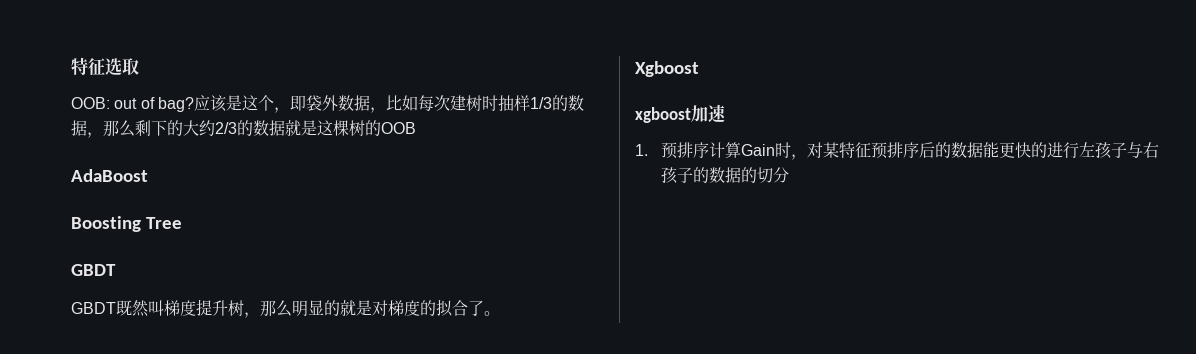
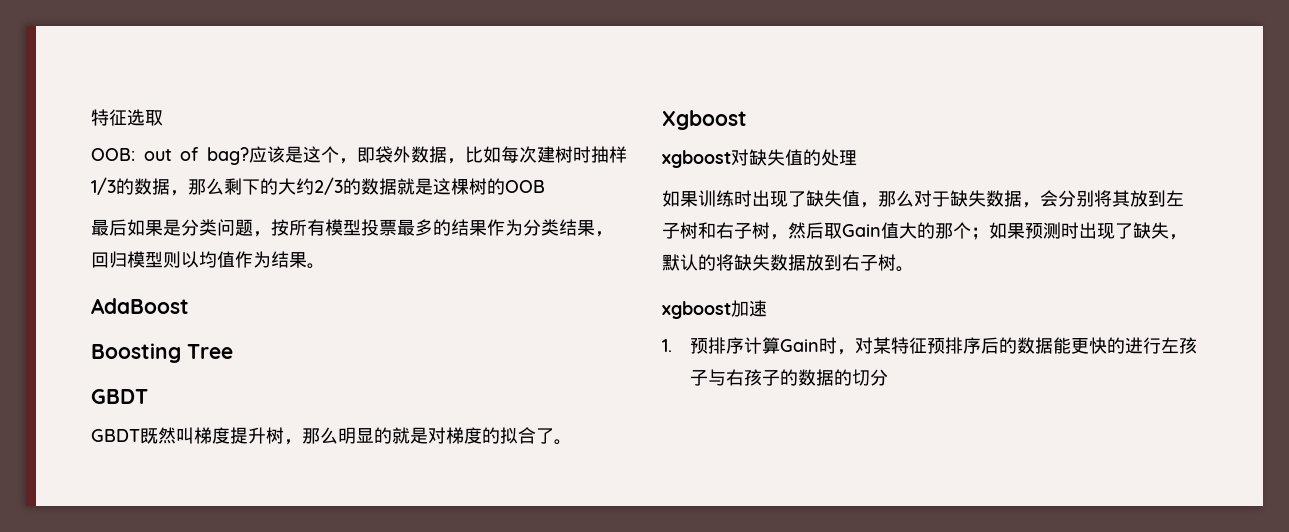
(416, 128) none -> [91,219,613,237] [91,251,325,269] // 最后如果是分类问题，按所有模型投票最多的结果作为分类结果，回归模型则以均值作为结果。
(699, 69) none -> [662,149,857,168] [662,190,1184,208] [662,222,1187,240] [662,254,914,272] // xgboost对缺失值的处理 // 如果训练时出现了缺失值，那么对于缺失数据，会分别将其放到左子树和右子树，然后取Gain值大的那个；如果预测时出现了缺失，默认的将缺失数据放到右子树。

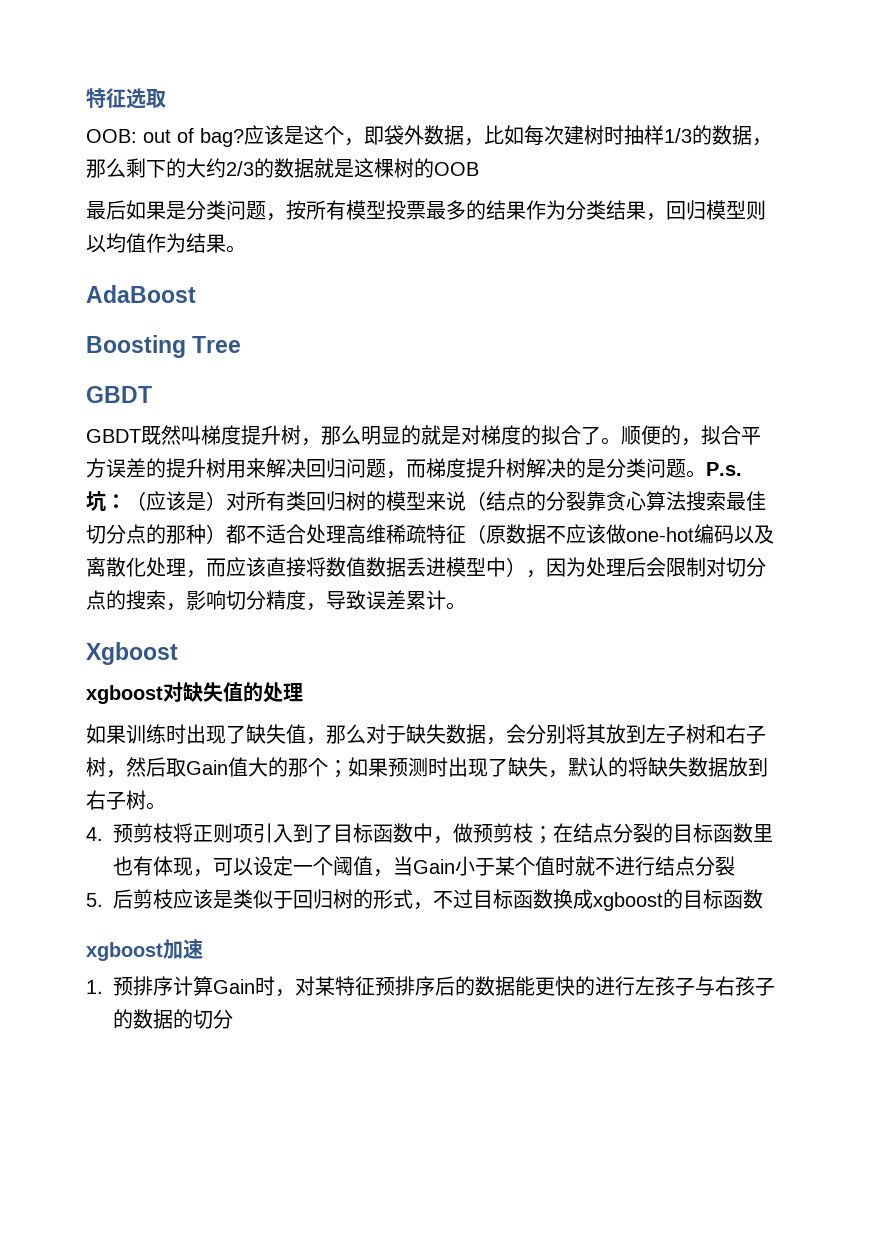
(572, 442) none -> [621,425,761,446] [86,458,742,479] [86,491,766,511] [86,524,774,544] [86,557,766,578] [86,590,466,611] 顺便的，拟合平方误差的提升树用来解决回归问题，而梯度提升树解决的是分类问题。P.s.坑：（应该是）对所有类回归树的模型来说（结点的分裂靠贪心算法搜索最佳切分点的那种）都不适合处理高维稀疏特征（原数据不应该做one-hot编码以及离散化处理，而应该直接将数值数据丢进模型中），因为处理后会限制对切分点的搜索，影响切分精度，导致误差累计。
(914, 269) none -> [86,823,773,844] [113,856,735,877] [86,889,763,911] // 4.预剪枝将正则项引入到了目标函数中，做预剪枝；在结点分裂的目标函数里也有体现，可以设定一个阈值，当Gain小于某个值时就不进行结点分裂 // 5.后剪枝应该是类似于回归树的形式，不过目标函数换成xgboost的目标函数

